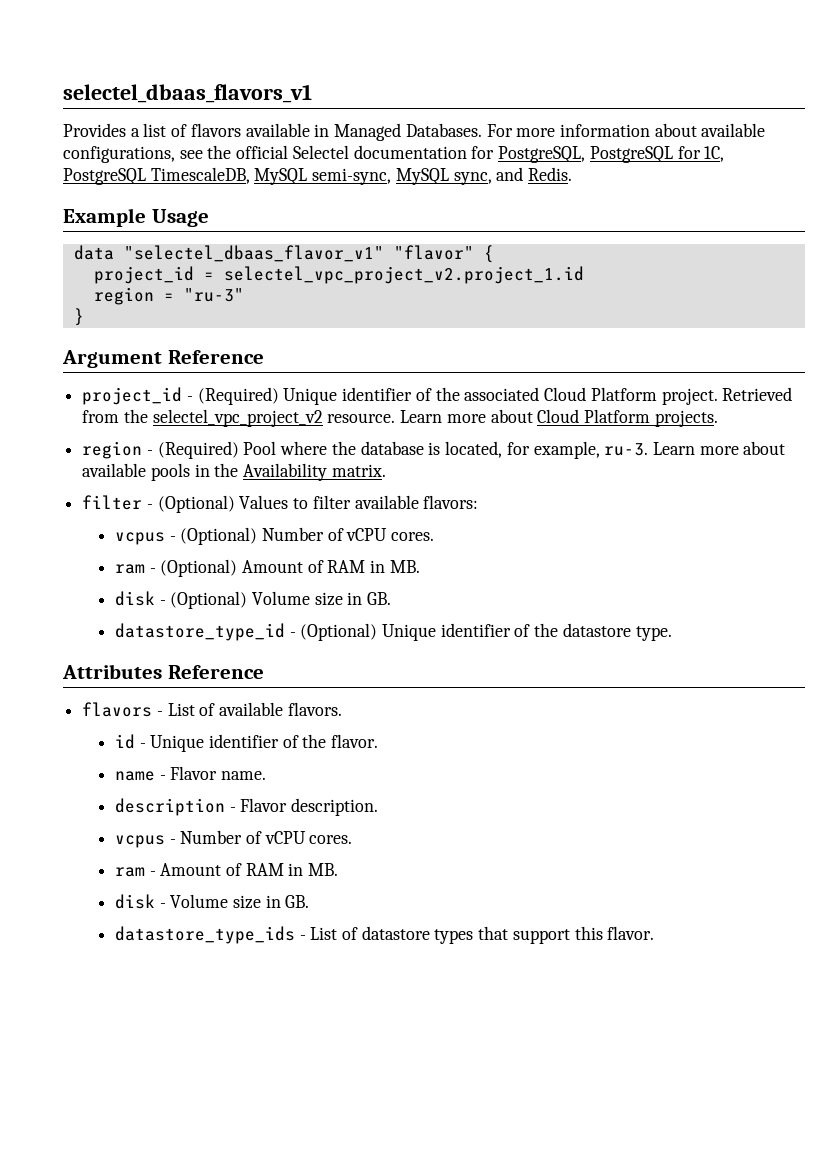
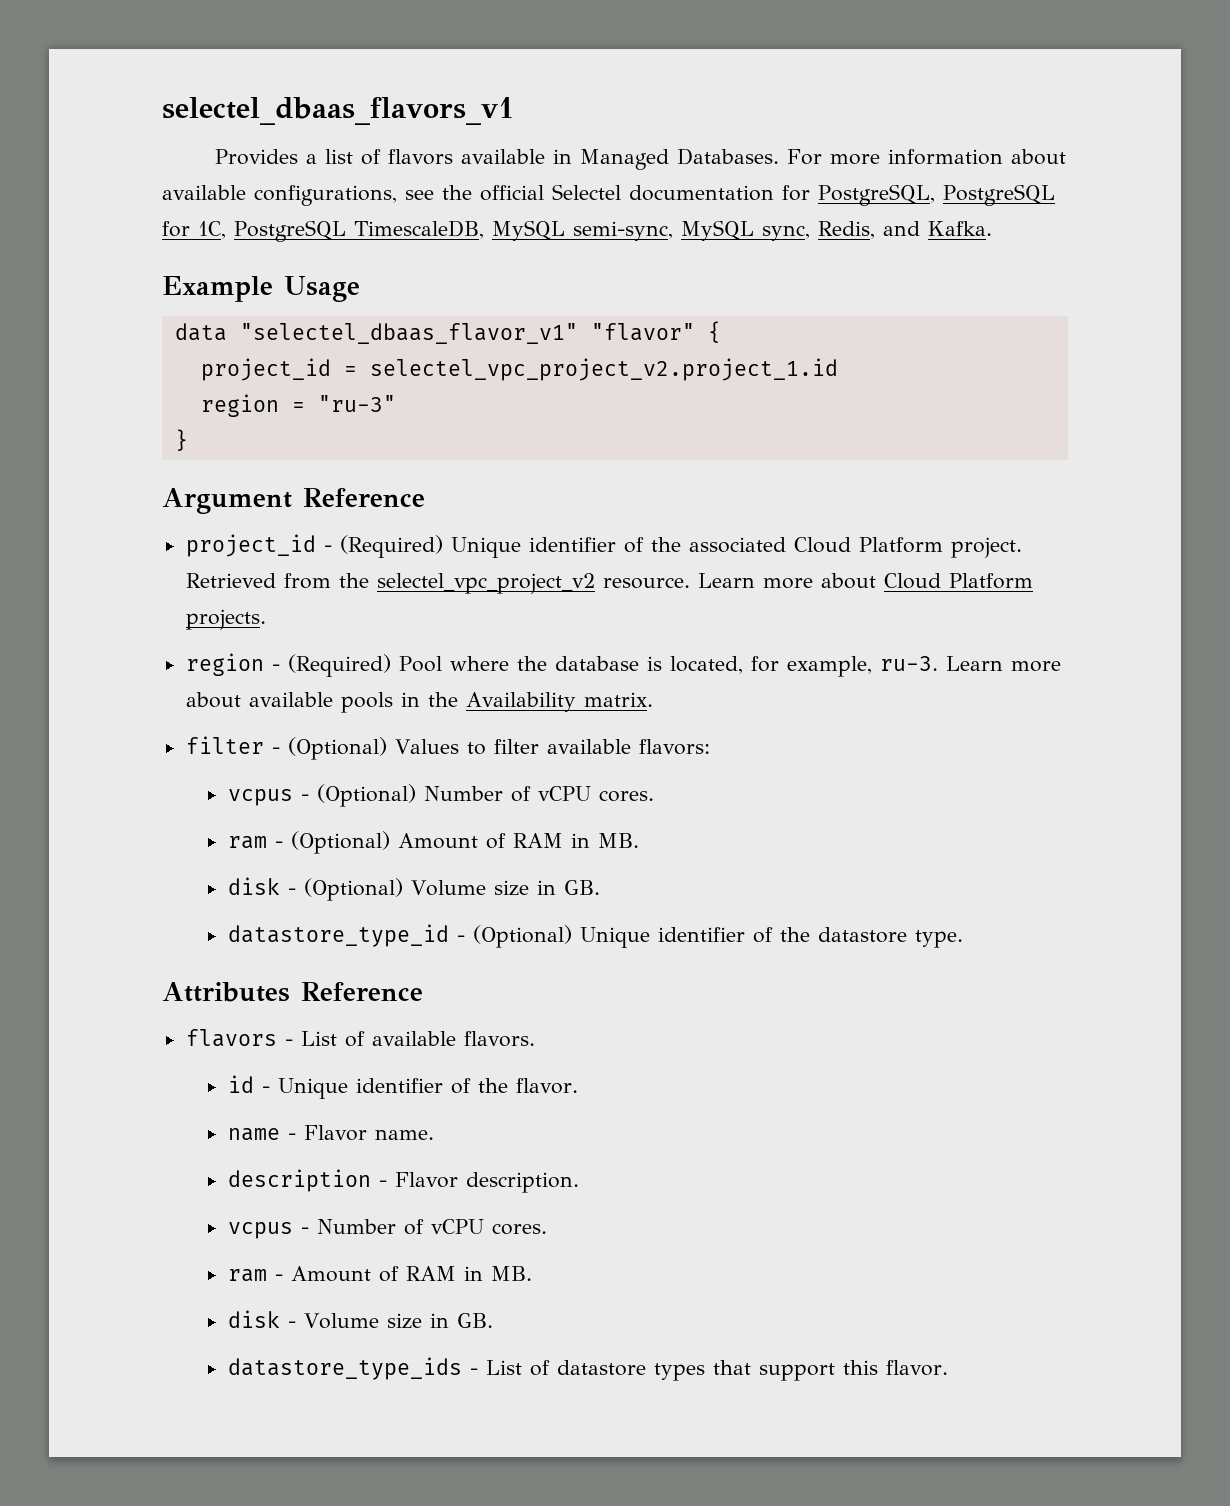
[496,167,573,181] and Redis. -> [817,221,992,239] Redis, and Kafka.

